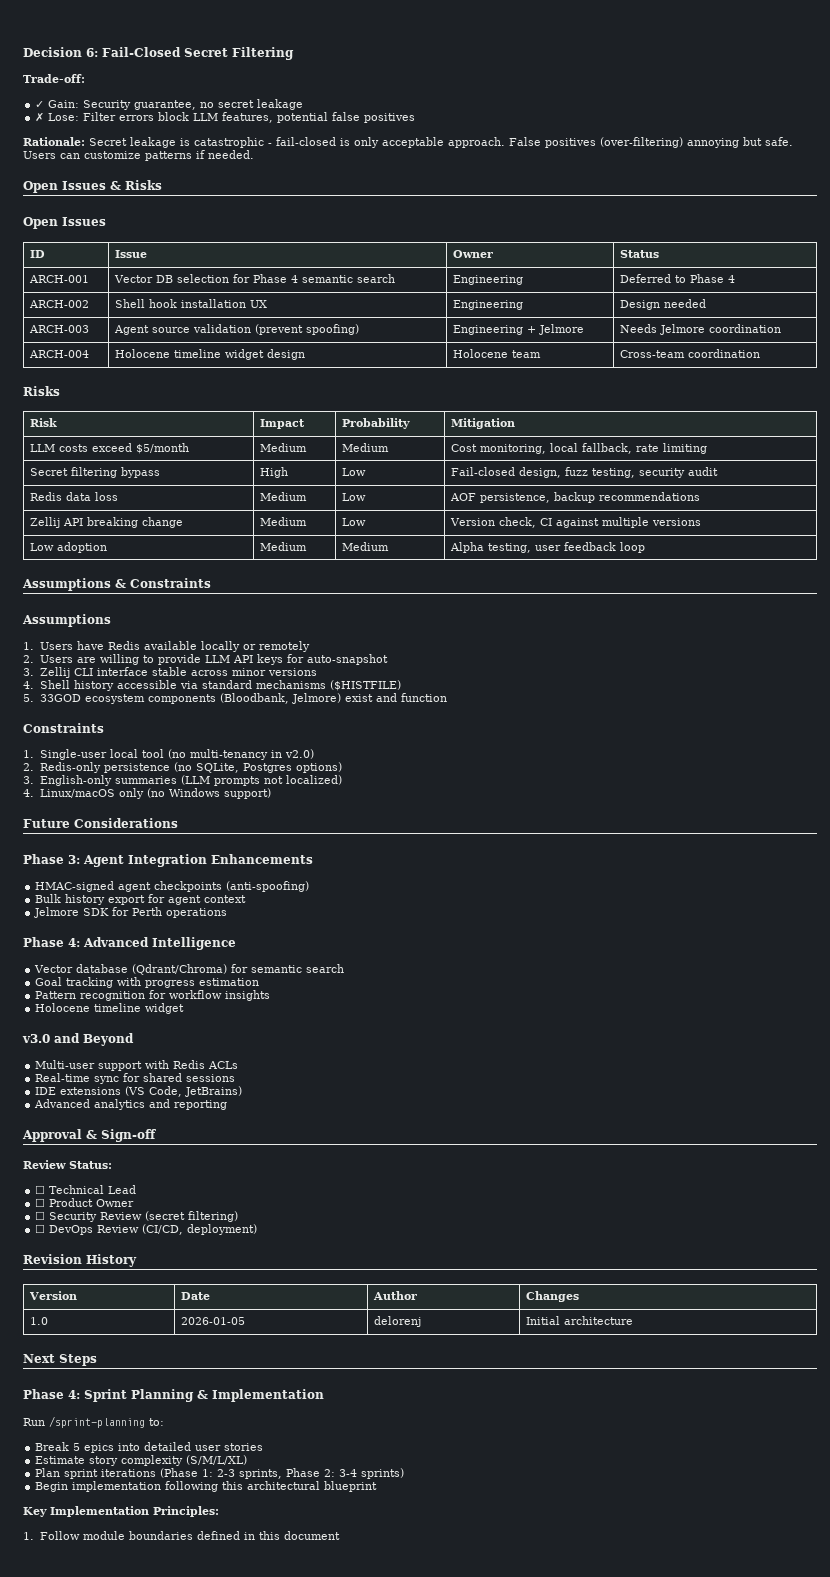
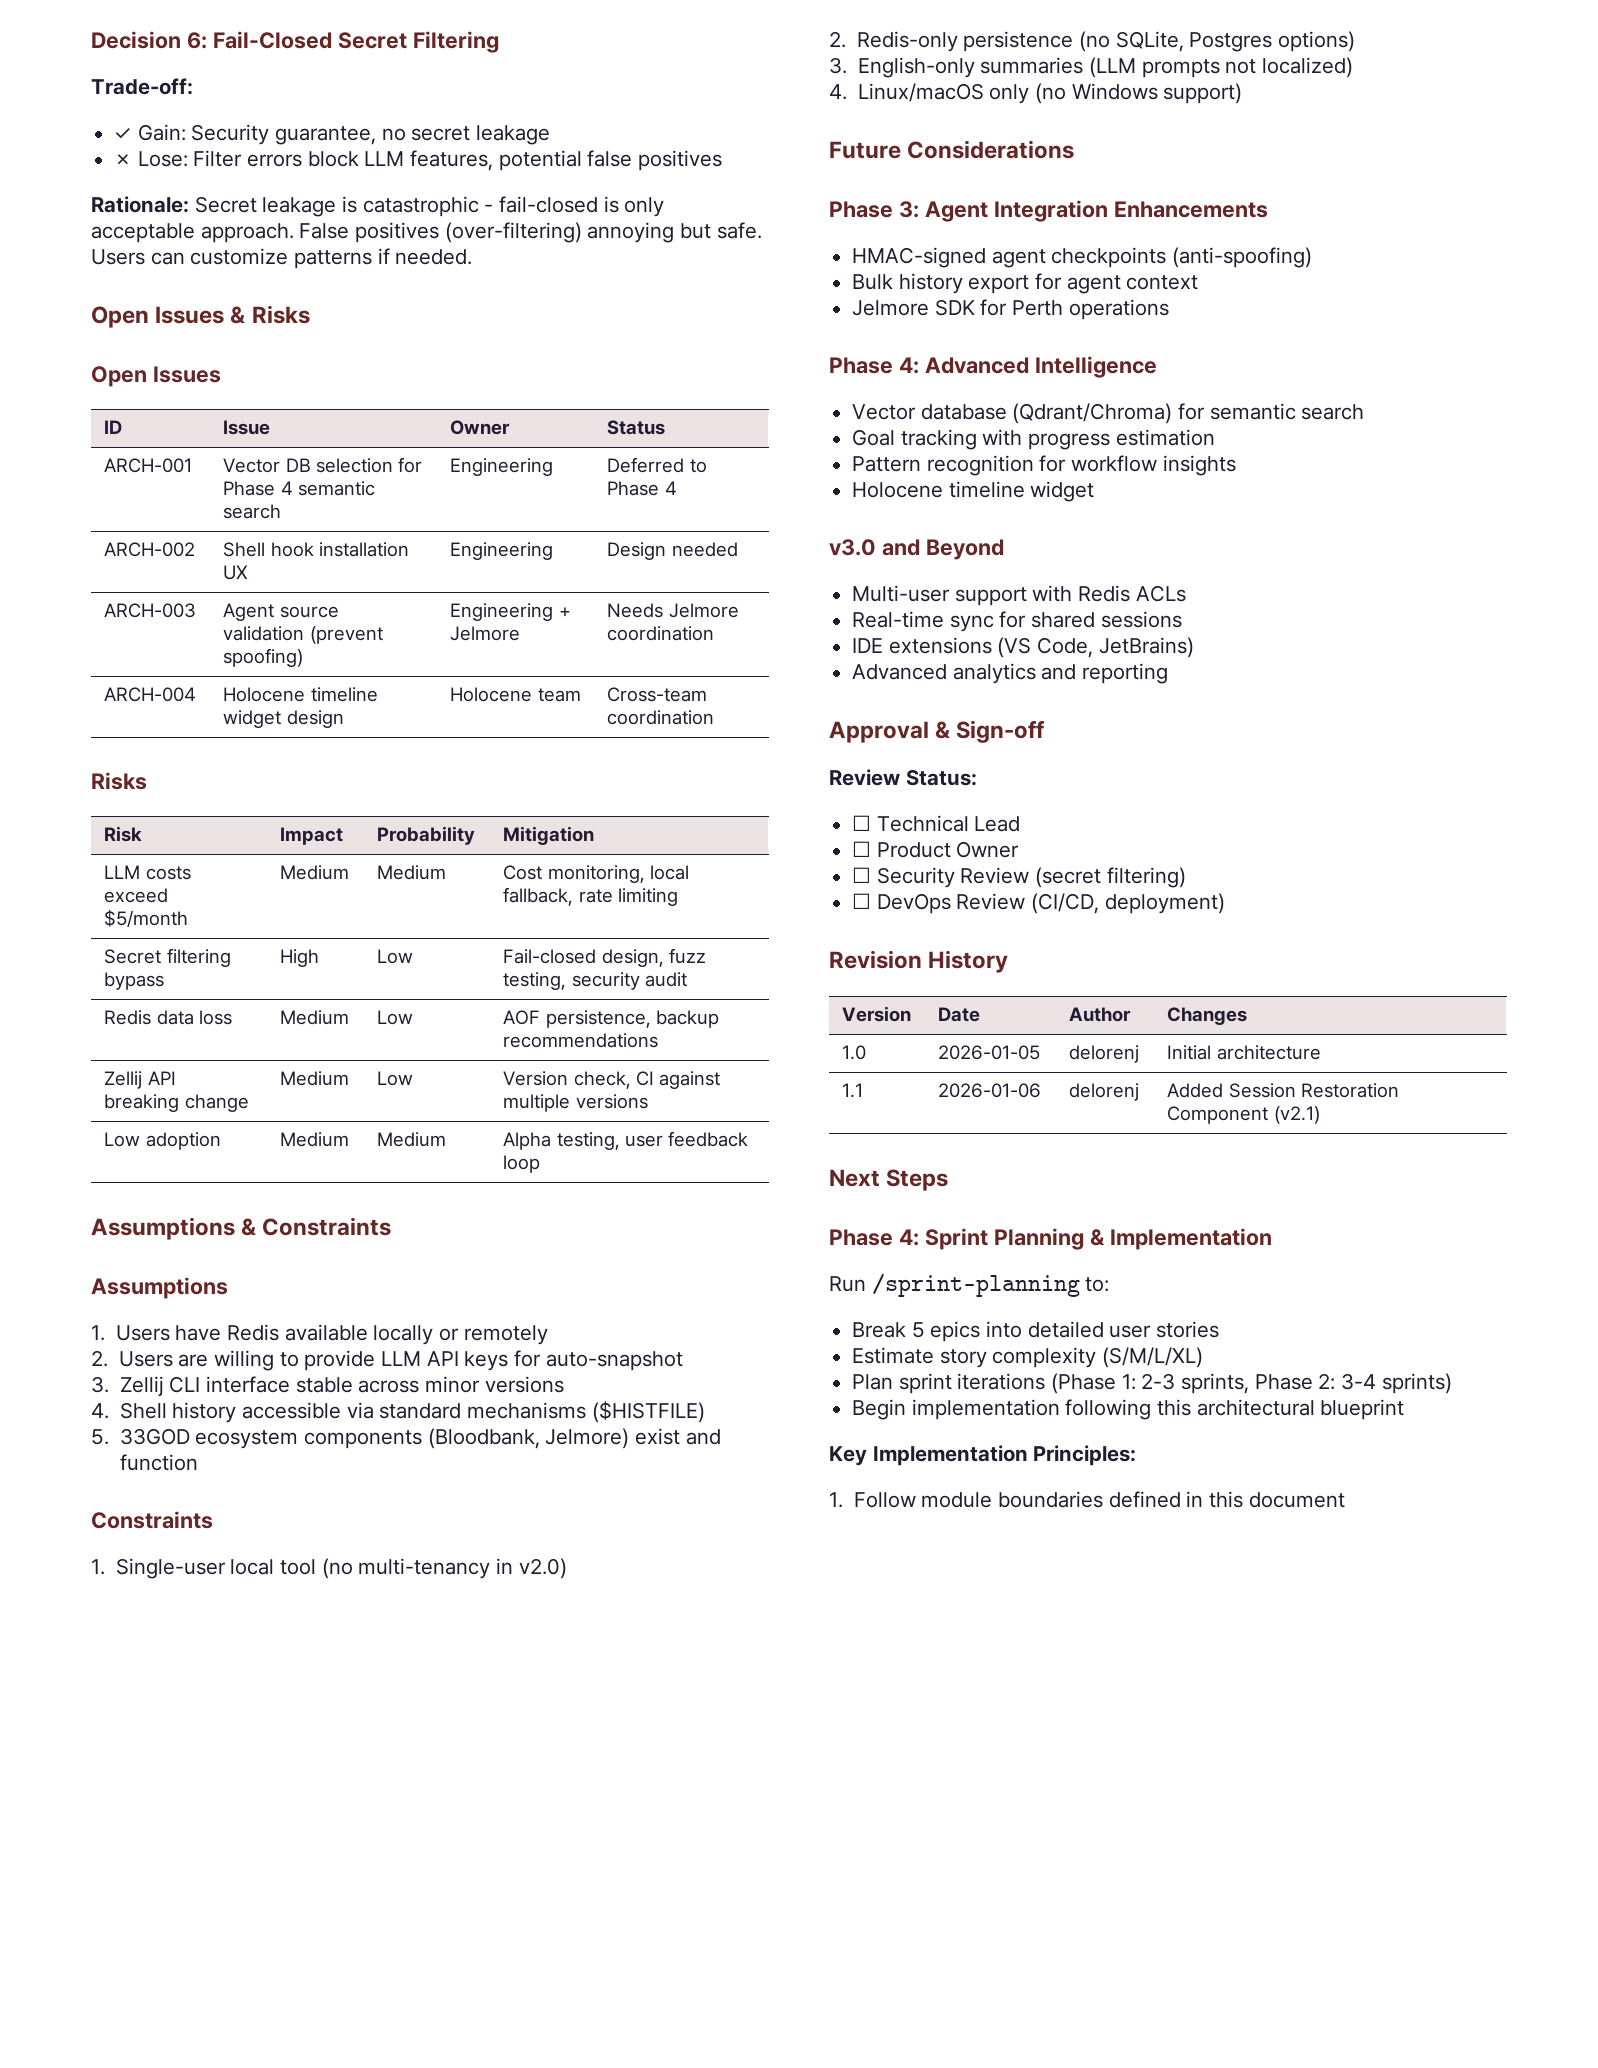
(634, 1320) none -> [842,1083,864,1098] [938,1083,1042,1098] [1069,1083,1140,1101] [1167,1083,1399,1098] [1167,1106,1320,1124] // 1.1 | 2026-01-06 | delorenj | Added Session Restoration Component (v2.1)

